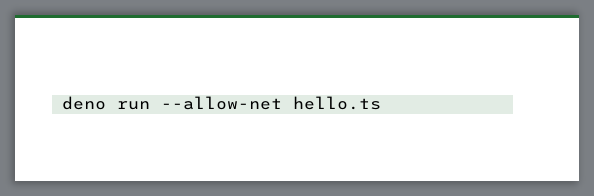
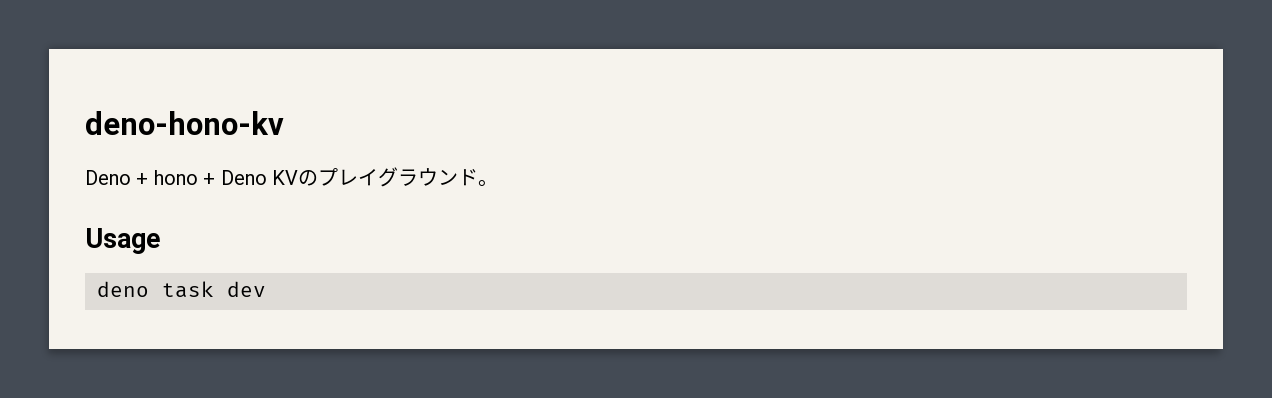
[61,96,381,110] deno run --allow-net hello.ts -> [85,111,284,135] [85,167,498,187] [85,228,160,254] [97,281,266,298] deno-hono-kv // Deno + hono + Deno KVのプレイグラウンド。 // Usage // deno task dev

